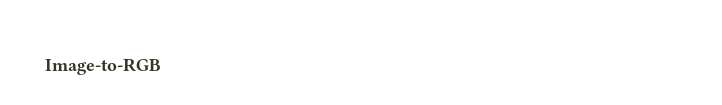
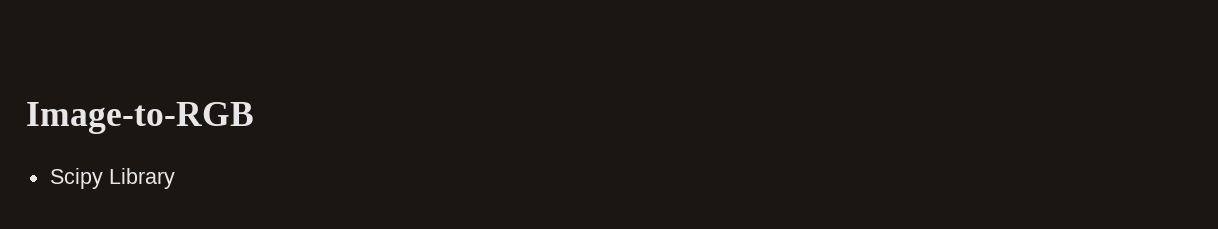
(161, 66) none -> [49,168,175,189] // Scipy Library

